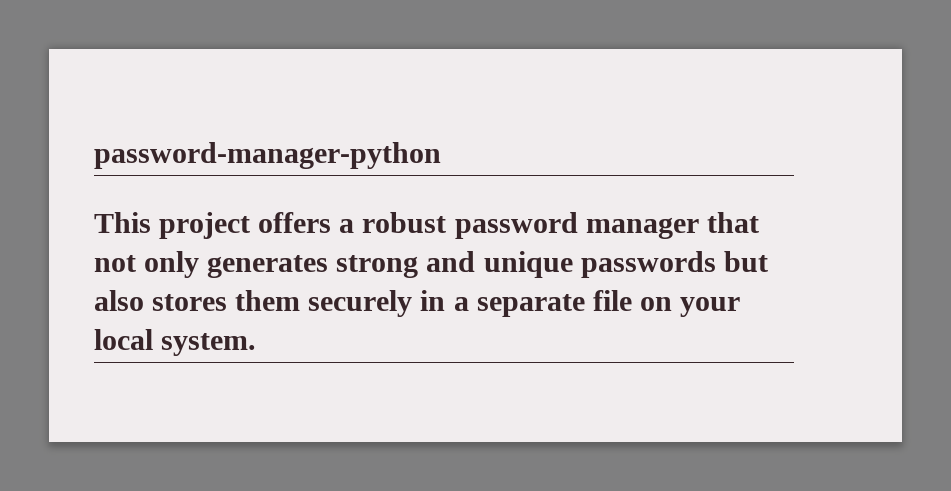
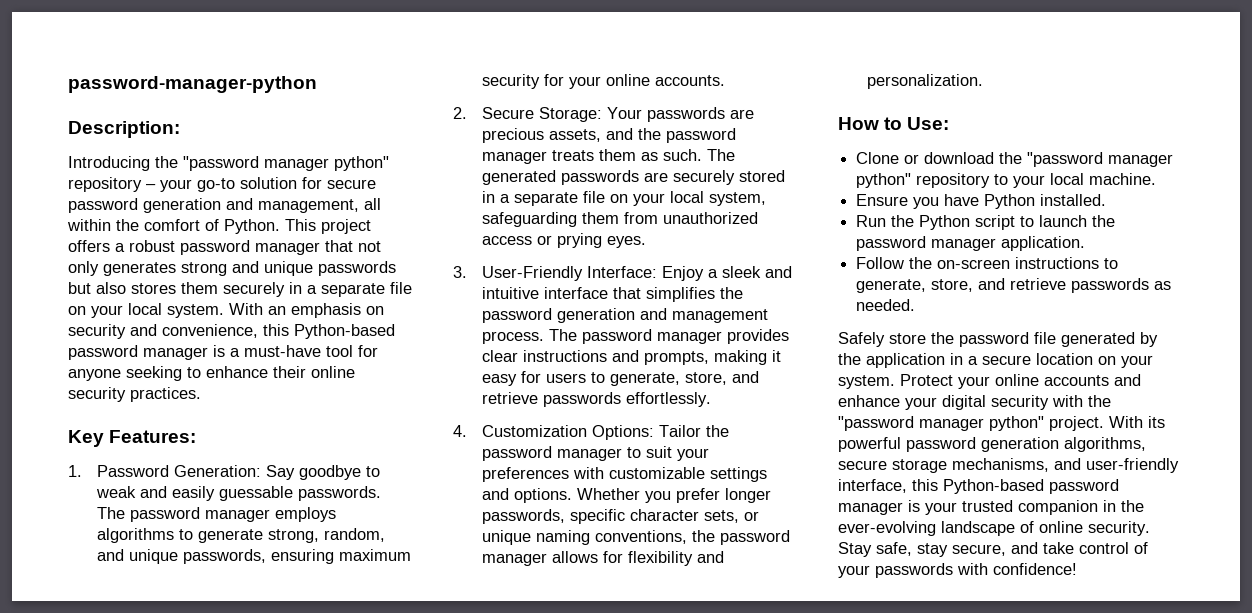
(441, 155) none -> [68,121,180,138] [68,156,389,171] [68,177,376,192] [68,198,381,213] [67,219,280,234] Description: // Introducing the "password manager python" repository – your go-to solution for secure password generation and management, all within the comfort of Python.
(257, 344) none -> [229,303,384,318] [68,324,395,339] [68,345,378,360] [68,366,355,381] [68,387,201,402] [68,430,197,447] [68,465,381,480] [96,486,382,501] [97,507,337,522] [97,528,386,543] [97,549,412,564] [482,74,726,89] [453,107,755,122] [482,128,737,143] [482,149,736,164] [482,170,786,185] [482,191,767,206] [482,212,759,227] [482,233,647,248] [453,266,793,281] [482,287,744,302] [482,308,769,323] [482,329,790,344] [482,350,782,365] [482,371,760,386] [482,392,712,407] [453,425,730,440] [482,446,710,461] [482,467,768,482] [482,488,772,503] [482,509,760,524] [482,530,791,545] [482,551,725,566] [867,74,984,89] [838,117,950,130] [856,152,1174,167] [856,173,1157,188] [856,194,1107,209] [856,215,1116,230] [856,236,1086,251] [856,257,1119,269] [856,278,1172,293] [856,299,916,311] [838,332,1158,347] [838,353,1153,368] [838,374,1141,389] [838,395,1111,410] [838,416,1165,431] [838,437,1146,452] [838,458,1179,473] [838,479,1119,494] [838,500,1144,515] [838,521,1150,536] [838,542,1148,557] [838,563,1077,578] With an emphasis on security and convenience, this Python-based password manager is a must-have tool for anyone seeking to enhance their online security practices. // Key Features: // 1. Password Generation: Say goodbye to weak and easily guessable passwords. The password manager employs algorithms to generate strong, random, and unique passwords, ensuring maximum security for your online accounts. // 2. Secure Storage: Your passwords are precious assets, and the password manager treats them as such. The generated passwords are securely stored in a separate file on your local system, safeguarding them from unauthorized access or prying eyes. // 3. User-Friendly Interface: Enjoy a sleek and intuitive interface that simplifies the password generation and management process. The password manager provides clear instructions and prompts, making it easy for users to generate, store, and retrieve passwords effortlessly. // 4. Customization Options: Tailor the password manager to suit your preferences with customizable settings and options. Whether you prefer longer passwords, specific character sets, or unique naming conventions, the password manager allows for flexibility and personalization. // How to Use: // Clone or download the "password manager python" repository to your local machine. // Ensure you have Python installed. // Run the Python script to launch the password manager application. // Follow the on-screen instructions to generate, store, and retrieve passwords as needed. // Safely store the password file generated by the application in a secure location on your system. Protect your online accounts and enhance your digital security with the "password manager python" project. With its powerful password generation algorithms, secure storage mechanisms, and user-friendly interface, this Python-based password manager is your trusted companion in the ever-evolving landscape of online security. Stay safe, stay secure, and take control of your passwords with confidence!

